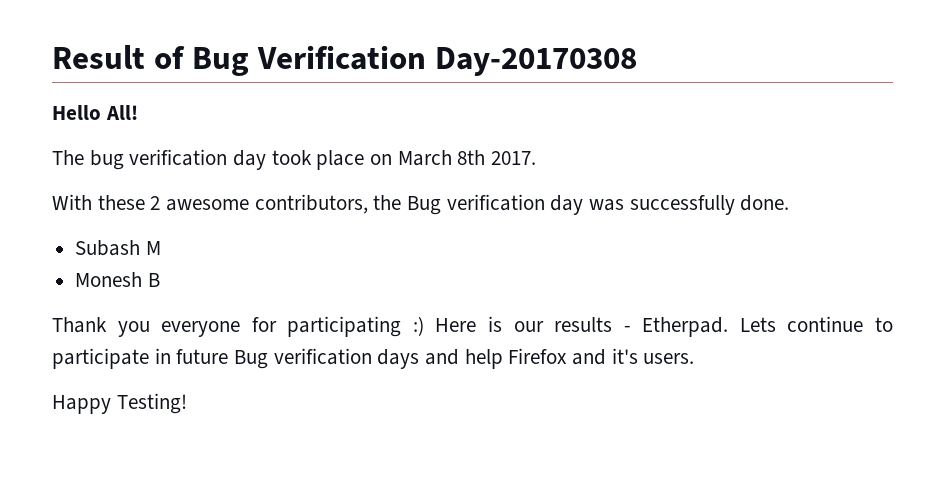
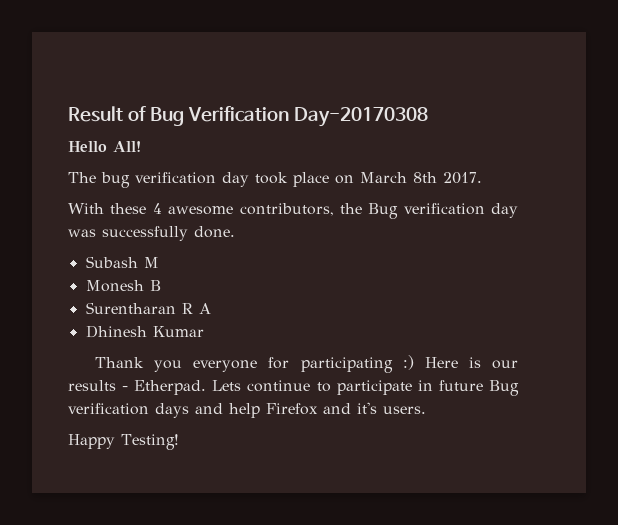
[150,196,161,210] 2 -> [152,203,162,214] 4
(160, 280) none -> [85,302,211,314] [85,325,204,338] // Surentharan R A // Dhinesh Kumar

